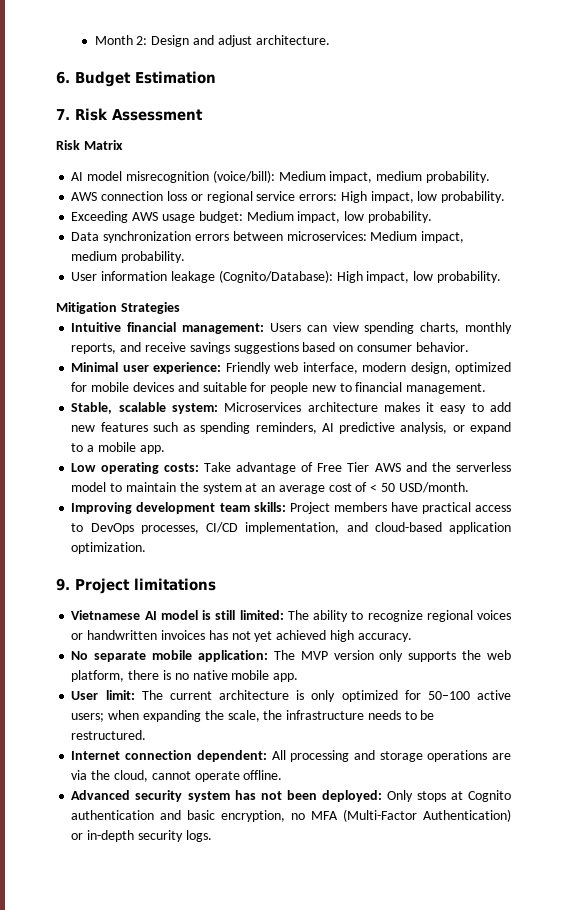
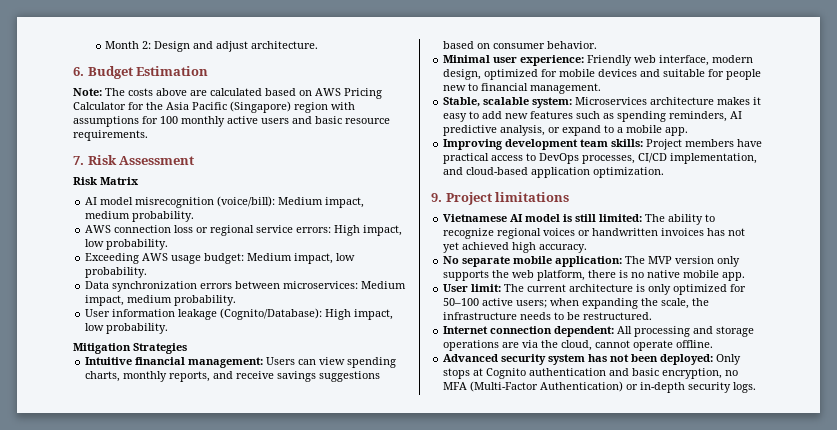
(216, 77) none -> [73,88,382,99] [73,101,355,113] [73,116,390,127] [73,130,148,141] // Note: The costs above are calculated based on AWS Pricing Calculator for the Asia Pacific (Singapore) region with assumptions for 100 monthly active users and basic resource requirements.
[71,462,511,474] [71,482,469,494] // Low operating costs: Take advantage of Free Tier AWS and the serverless model to maintain the system at an average cost of < 50 USD/month. -> (689, 131) none

